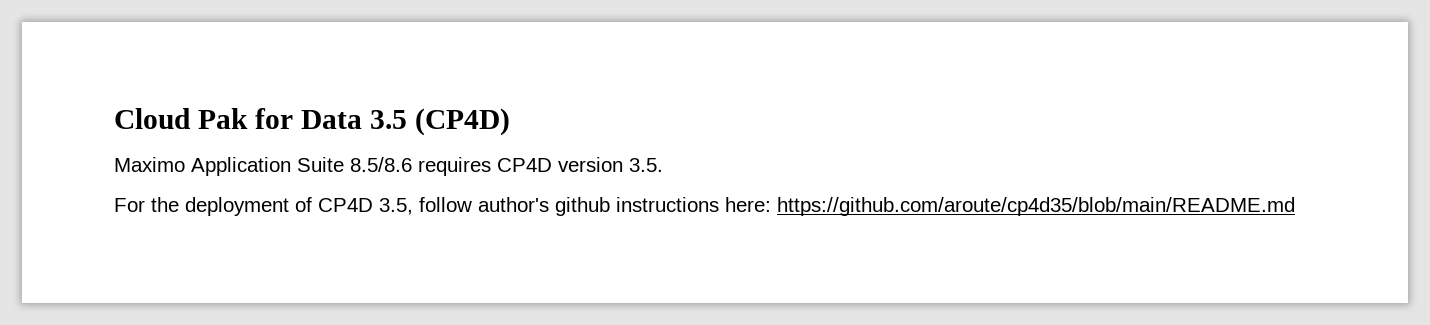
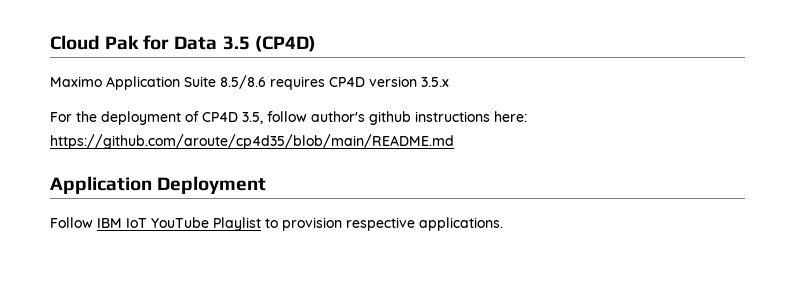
[629,158,663,172] 3.5. -> [421,77,449,87] 3.5.x
(1295, 206) none -> [50,176,267,194] [50,217,503,231] // Application Deployment // Follow IBM IoT YouTube Playlist to provision respective applications.

